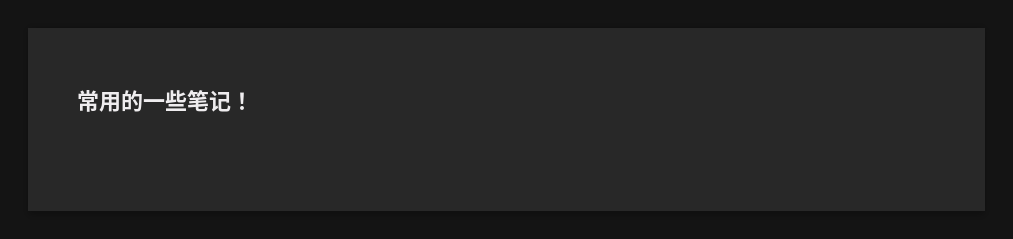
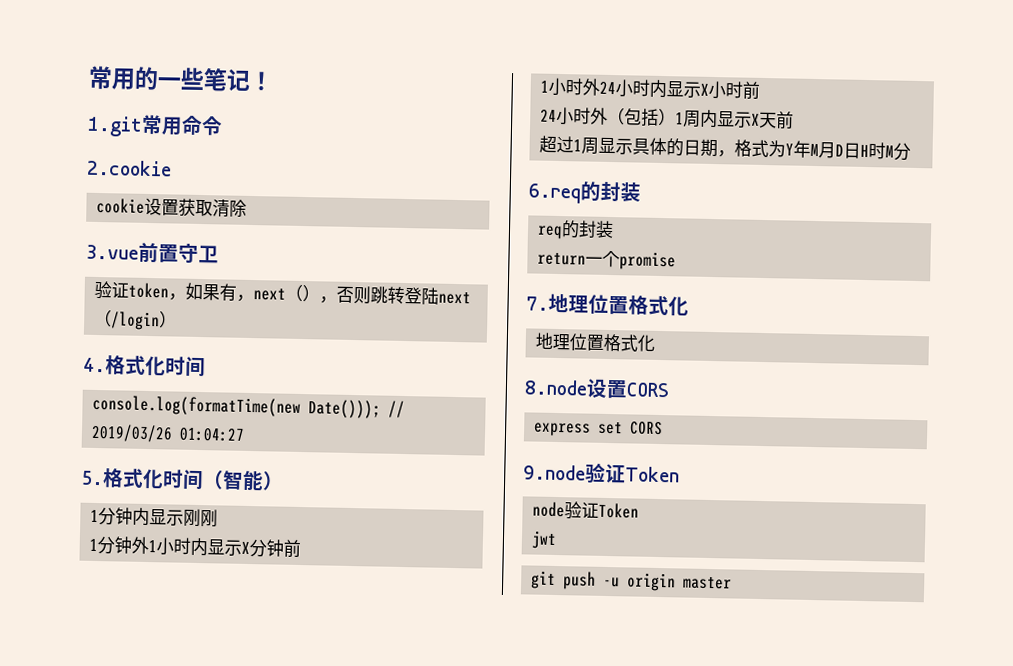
(253, 101) none -> [87,114,223,137] [87,159,172,177] [96,197,248,218] [85,242,219,264] [94,280,472,305] [94,309,178,331] [83,355,206,378] [92,394,406,419] [91,423,246,443] [80,468,284,491] [90,507,219,528] [89,536,302,559] [540,77,761,100] [540,106,795,130] [539,135,912,161] [528,181,641,204] [537,220,615,240] [537,250,677,271] [526,293,689,317] [535,332,656,352] [524,378,670,399] [534,421,664,437] [523,462,680,484] [532,501,640,520] [531,530,558,550] [531,570,733,592] // 1.git常用命令 // 2.cookie // cookie设置获取清除 // 3.vue前置守卫 // 验证token，如果有，next（），否则跳转登陆next（/login） // 4.格式化时间 // console.log(formatTime(new Date())); // 2019/03/26 01:04:27 // 5.格式化时间（智能） // 1分钟内显示刚刚 // 1分钟外1小时内显示X分钟前 // 1小时外24小时内显示X小时前 // 24小时外（包括）1周内显示X天前 // 超过1周显示具体的日期，格式为Y年M月D日H时M分 // 6.req的封装 // req的封装 // return一个promise // 7.地理位置格式化 // 地理位置格式化 // 8.node设置CORS // express set CORS // 9.node验证Token // node验证Token // jwt // git push -u origin master

